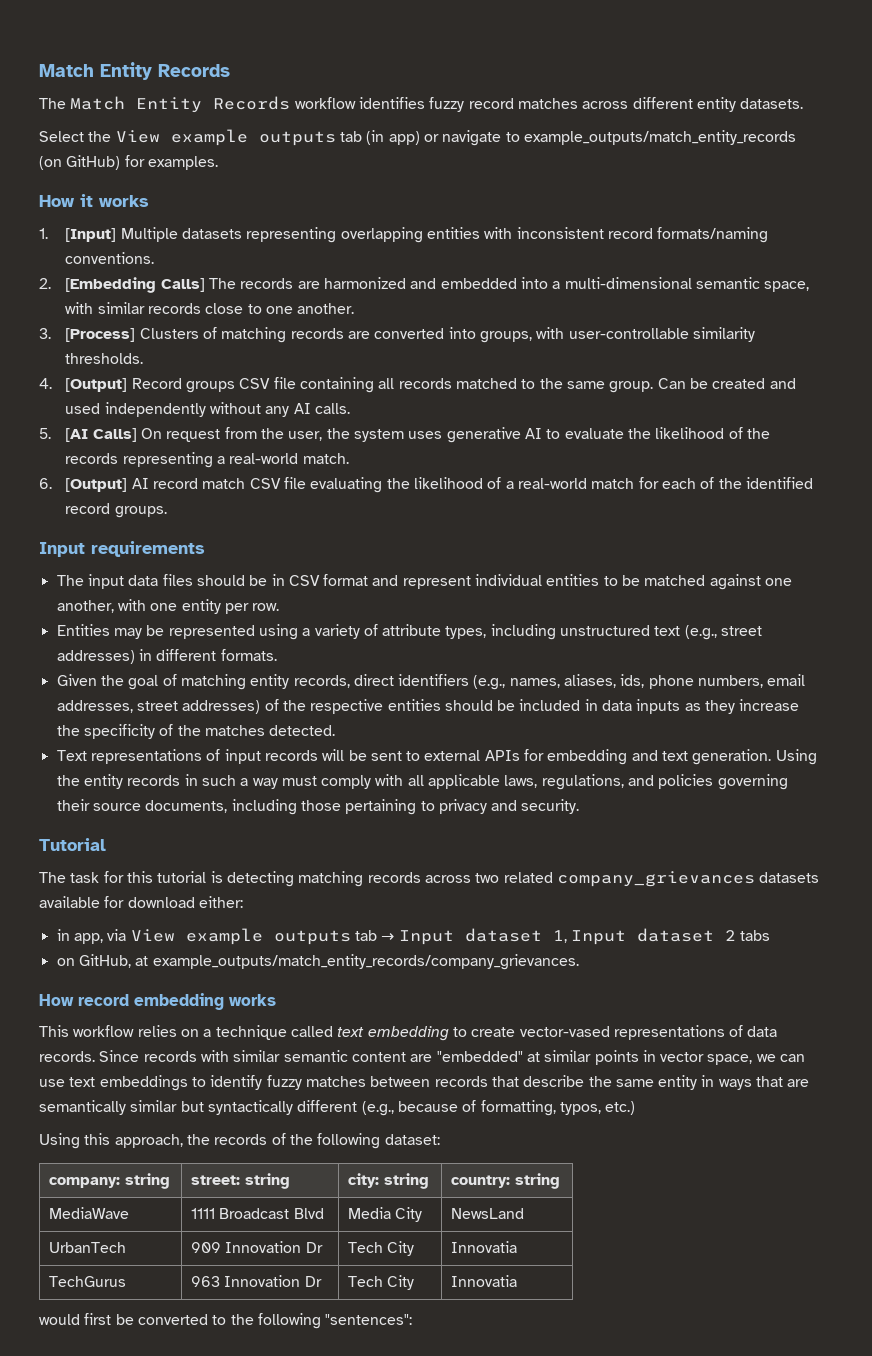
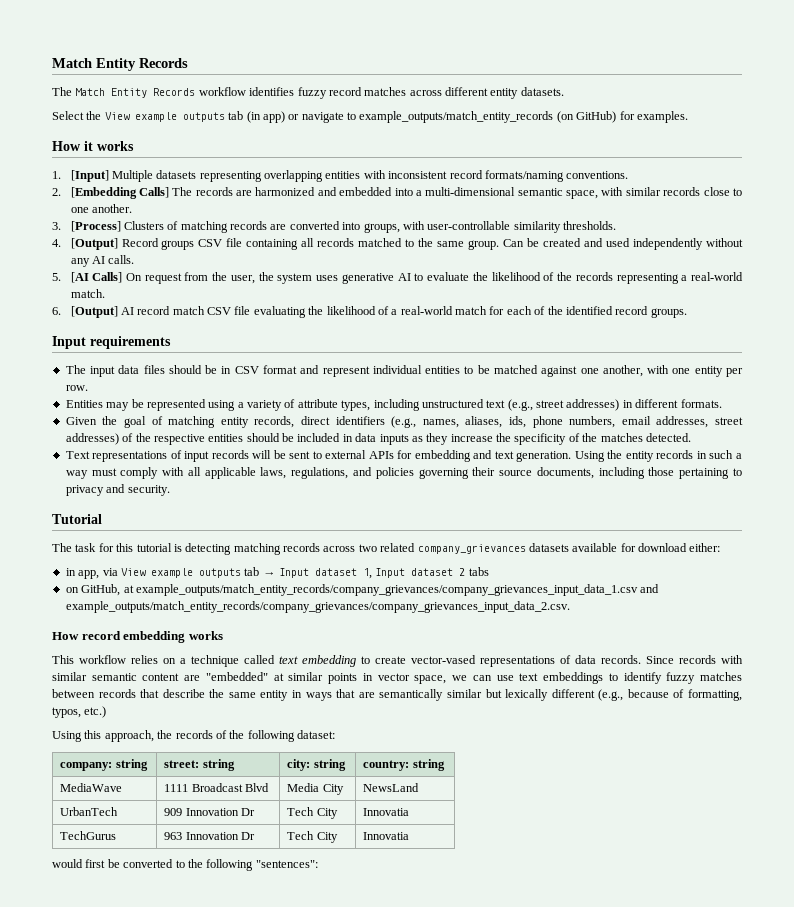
[152,954,579,970] example_outputs/match_entity_records/company_grievances. -> [135,584,660,596] [65,601,570,613] example_outputs/match_entity_records/company_grievances/company_grievances_input_data_1.csv and example_outputs/match_entity_records/company_grievances/company_grievances_input_data_2.csv.
[207,1100,293,1115] syntactically -> [505,689,549,701] lexically

